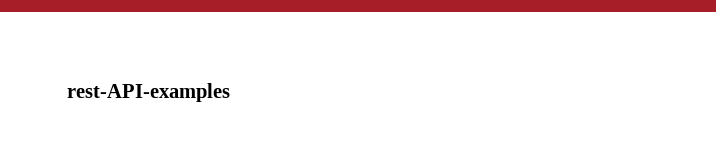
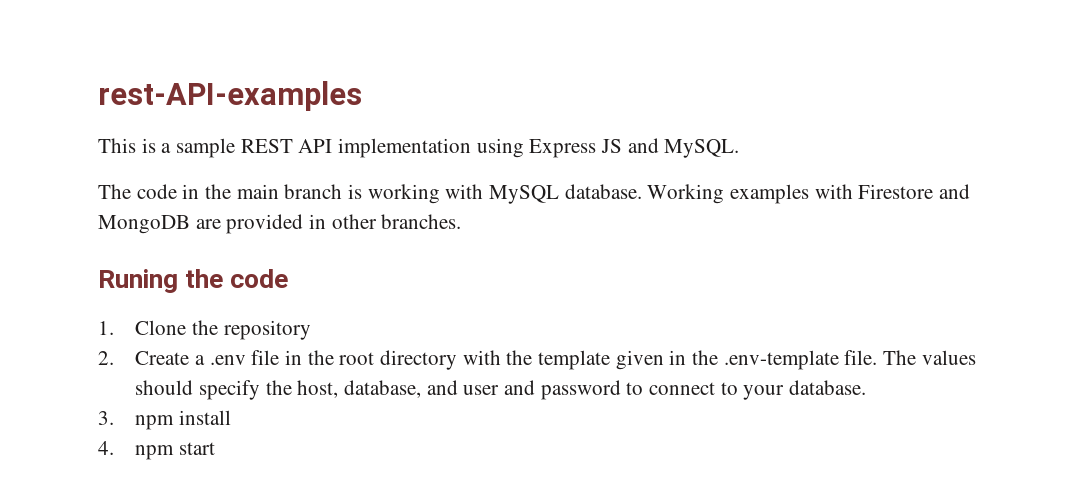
(230, 92) none -> [98,138,740,158] [98,184,971,204] [98,214,462,234] [98,269,289,293] [98,320,311,340] [98,350,976,370] [135,380,867,400] [98,410,232,430] [98,441,216,460] // This is a sample REST API implementation using Express JS and MySQL. // The code in the main branch is working with MySQL database. Working examples with Firestore and MongoDB are provided in other branches. // Runing the code // 1. Clone the repository // 2. Create a .env file in the root directory with the template given in the .env-template file. The values should specify the host, database, and user and password to connect to your database. // 3. npm install // 4. npm start

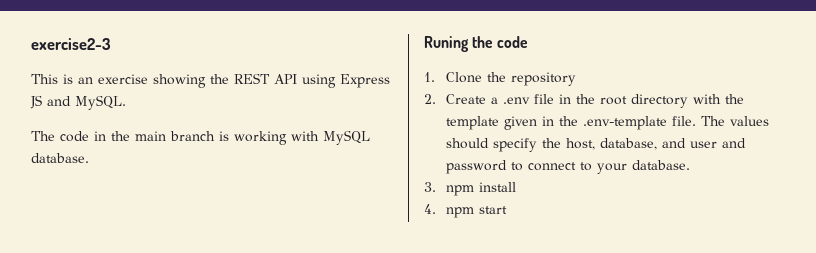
[98,81,362,111] rest-API-examples -> [31,38,111,50] exercise2-3
[161,138,236,158] a sample -> [78,74,229,88] an exercise showing the
[338,138,472,158] implementation -> (297, 79) none
[647,184,971,204] [98,214,462,234] Working examples with Firestore and MongoDB are provided in other branches. -> (89, 158) none

